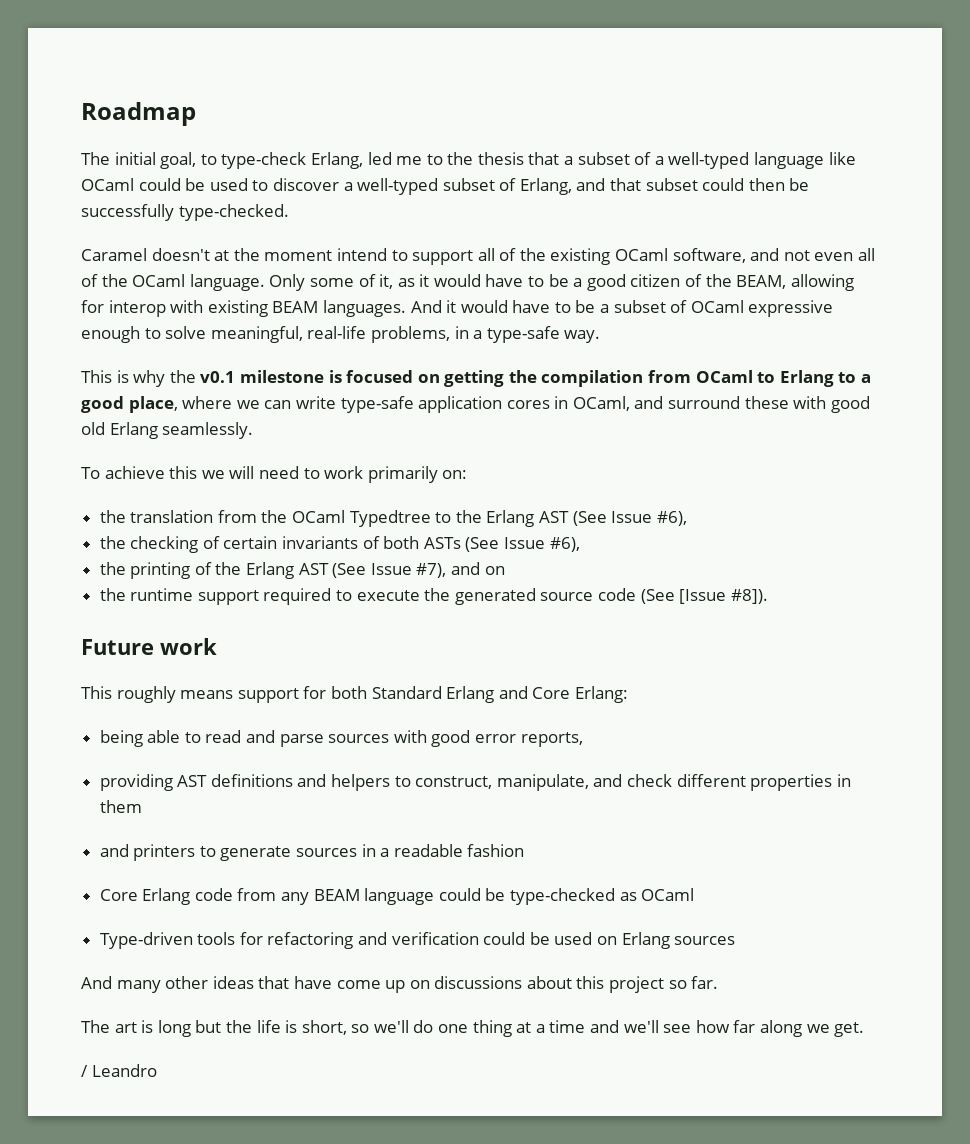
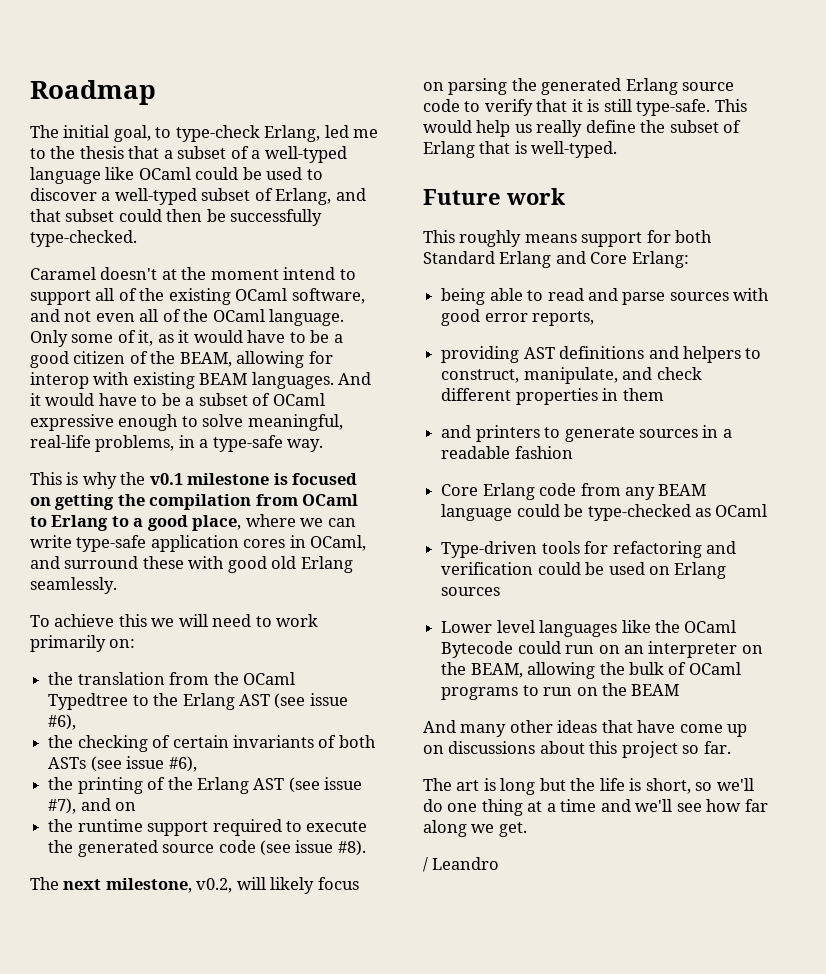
[572,511,653,526] (See Issue -> [274,693,348,709] (see issue
[465,537,545,552] (See Issue -> [90,756,165,772] (see issue
[332,563,412,578] (See Issue -> [288,777,363,793] (see issue
[640,589,768,604] (See [Issue #8]). -> [259,840,366,856] [30,877,359,894] [423,78,735,95] [423,99,747,116] [423,120,742,137] [423,141,618,158] (see issue #8). // The next milestone, v0.2, will likely focus on parsing the generated Erlang source code to verify that it is still type-safe. This would help us really define the subset of Erlang that is well-typed.
(736, 940) none -> [441,620,737,637] [441,641,763,658] [441,662,741,679] [441,683,680,700] // Lower level languages like the OCaml Bytecode could run on an interpreter on the BEAM, allowing the bulk of OCaml programs to run on the BEAM

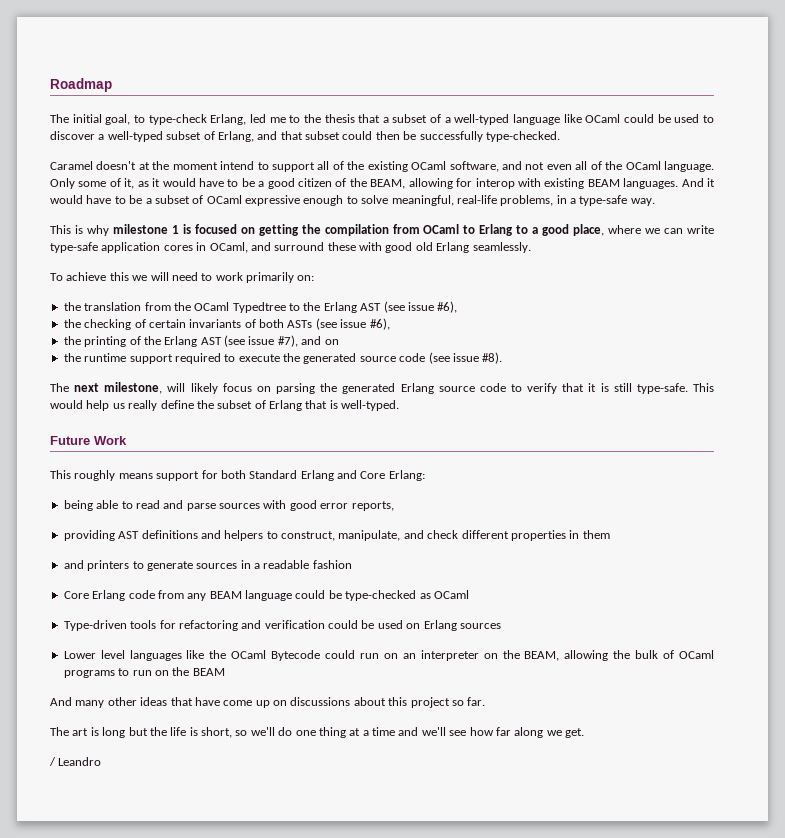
[120,472,270,485] the v0.1 milestone -> [112,224,179,234] milestone 1
[196,878,233,893] v0.2, -> (163, 388) none
[506,188,565,205] work -> [94,436,127,445] Work

